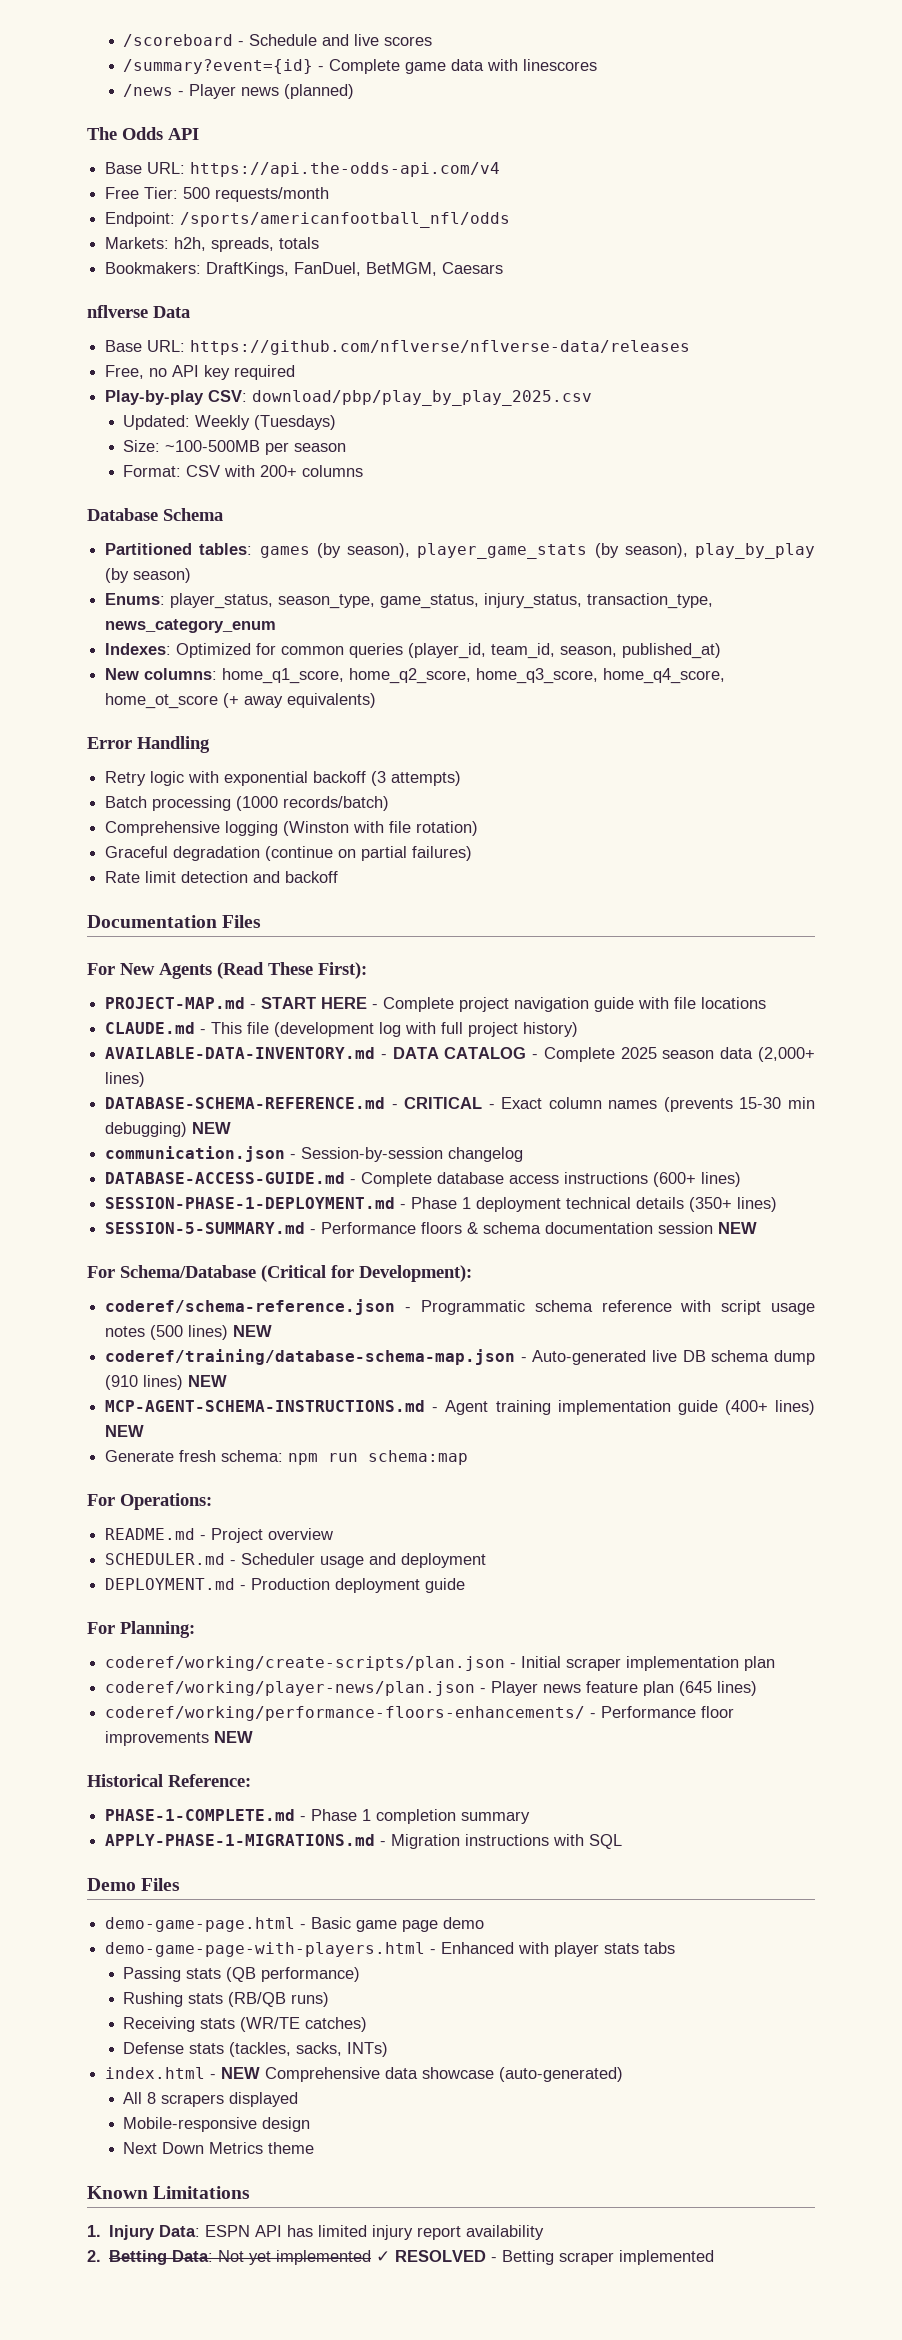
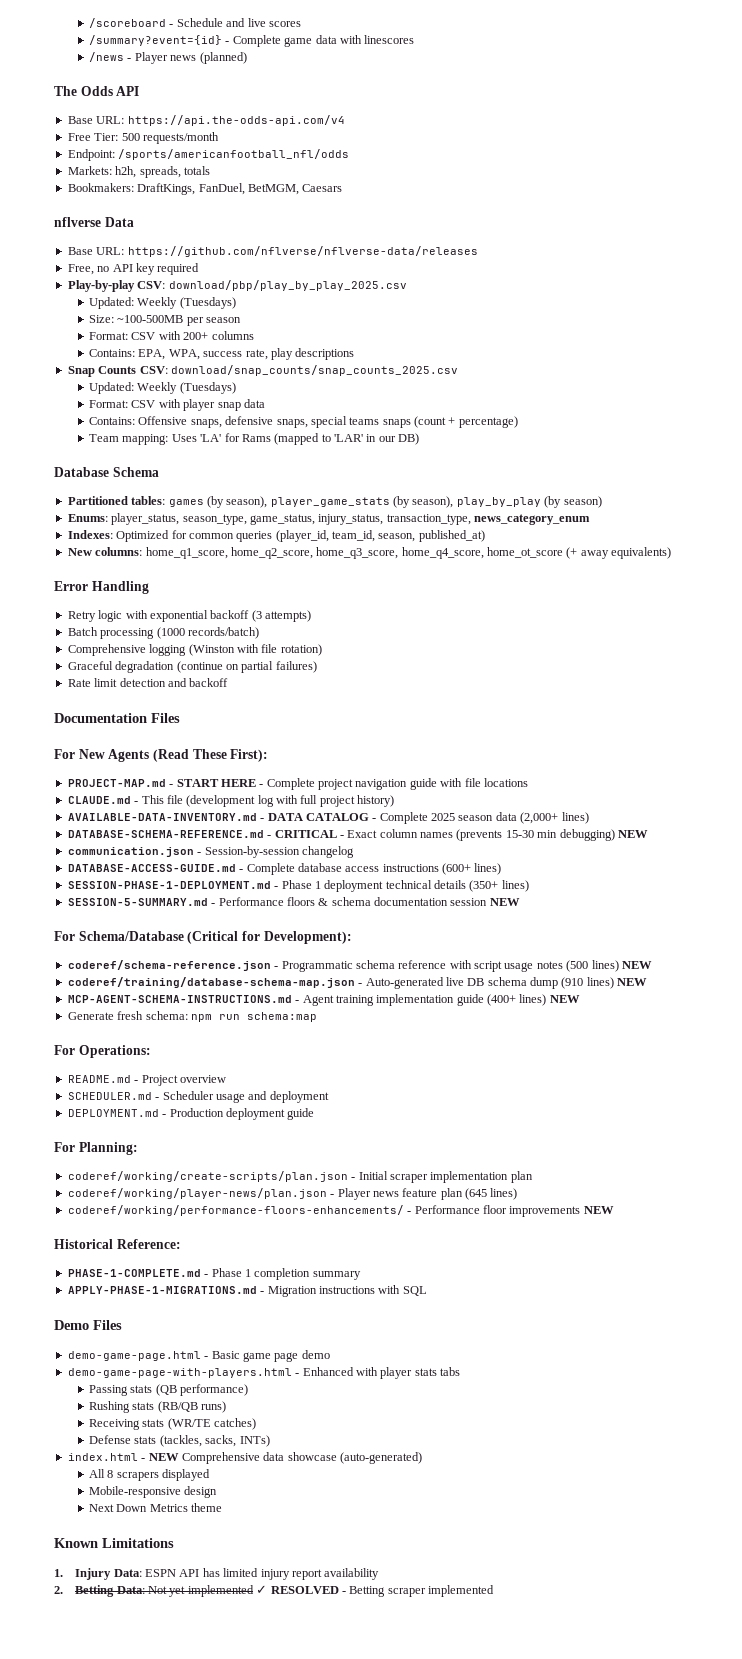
(364, 471) none -> [89,348,355,360] [67,365,458,377] [89,382,236,394] [89,399,265,411] [89,416,518,428] [89,433,420,445] // Contains: EPA, WPA, success rate, play descriptions // Snap Counts CSV: download/snap_counts/snap_counts_2025.csv // Updated: Weekly (Tuesdays) // Format: CSV with player snap data // Contains: Offensive snaps, defensive snaps, special teams snaps (count + percentage) // Team mapping: Uses 'LA' for Rams (mapped to 'LAR' in our DB)

